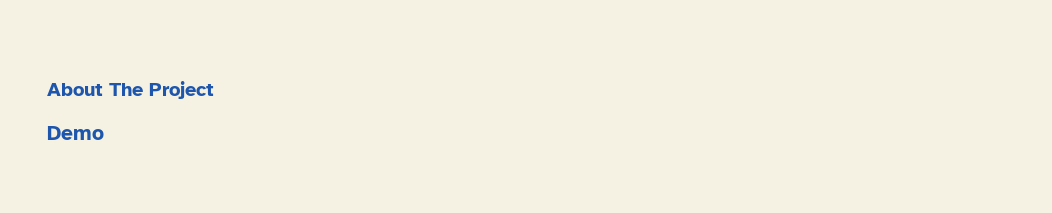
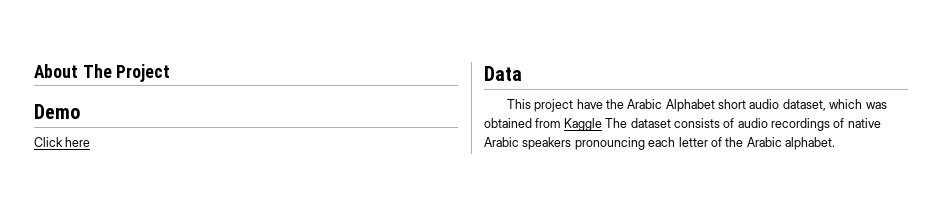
(104, 133) none -> [34,137,91,147] [484,66,522,81] [506,99,887,112] [484,118,881,131] [484,137,835,150] // Click here // Data // This project have the Arabic Alphabet short audio dataset, which was obtained from Kaggle The dataset consists of audio recordings of native Arabic speakers pronouncing each letter of the Arabic alphabet.

